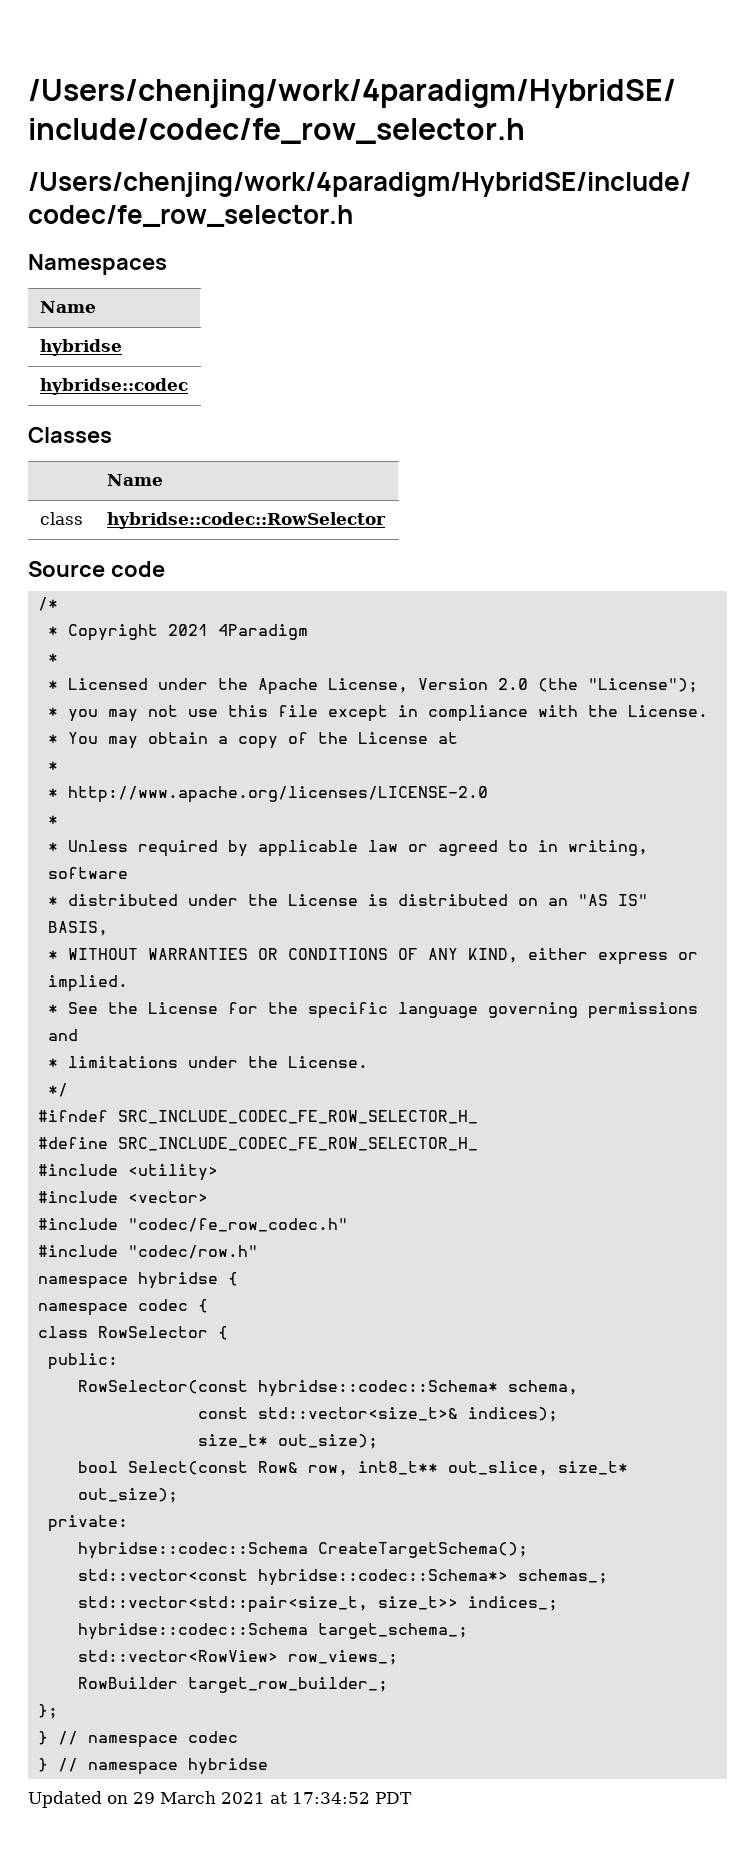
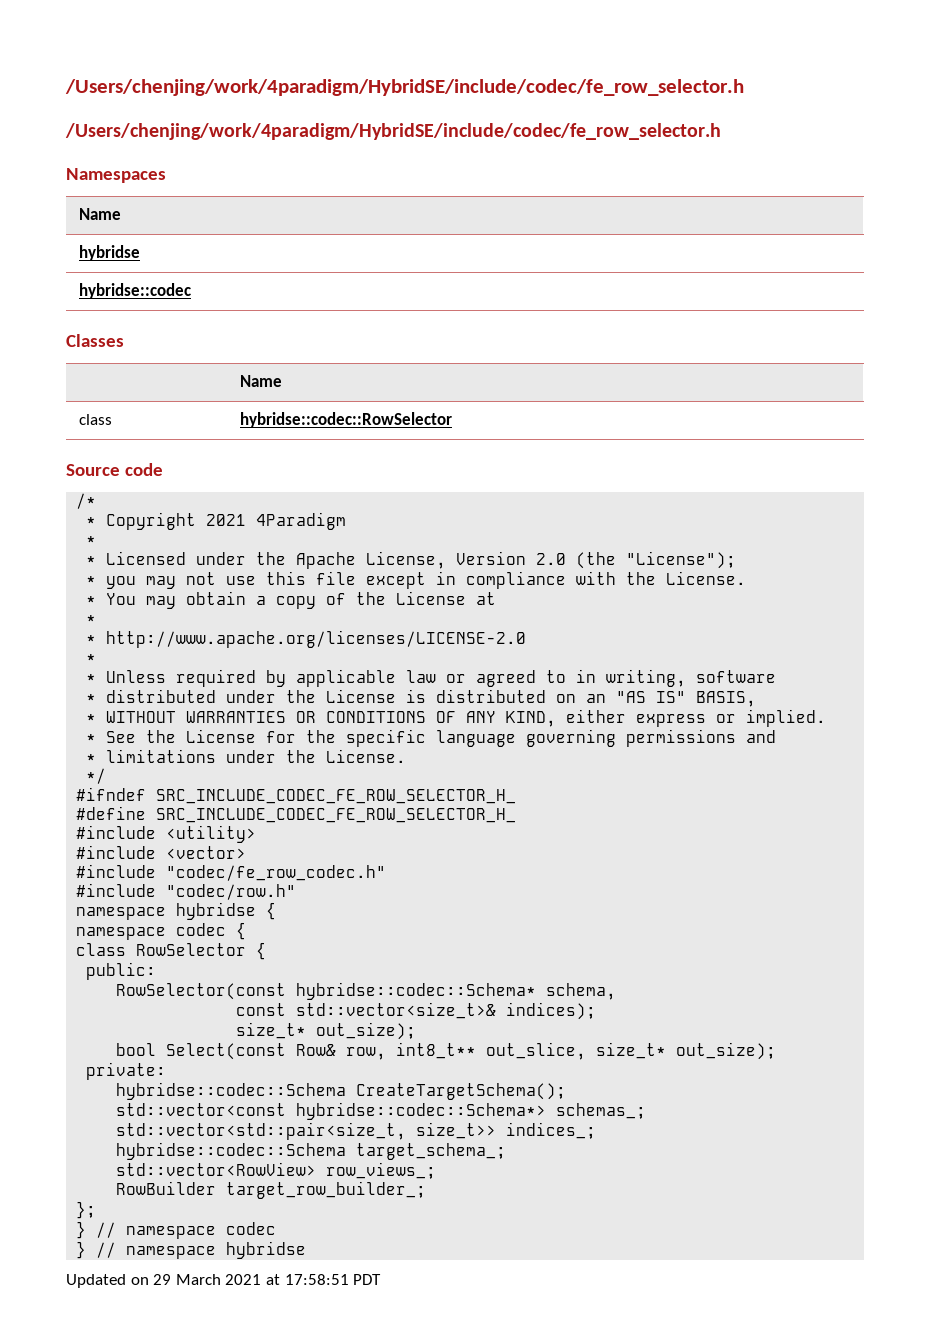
[292,1792,370,1804] 17:34:52 -> [284,1274,349,1285] 17:58:51

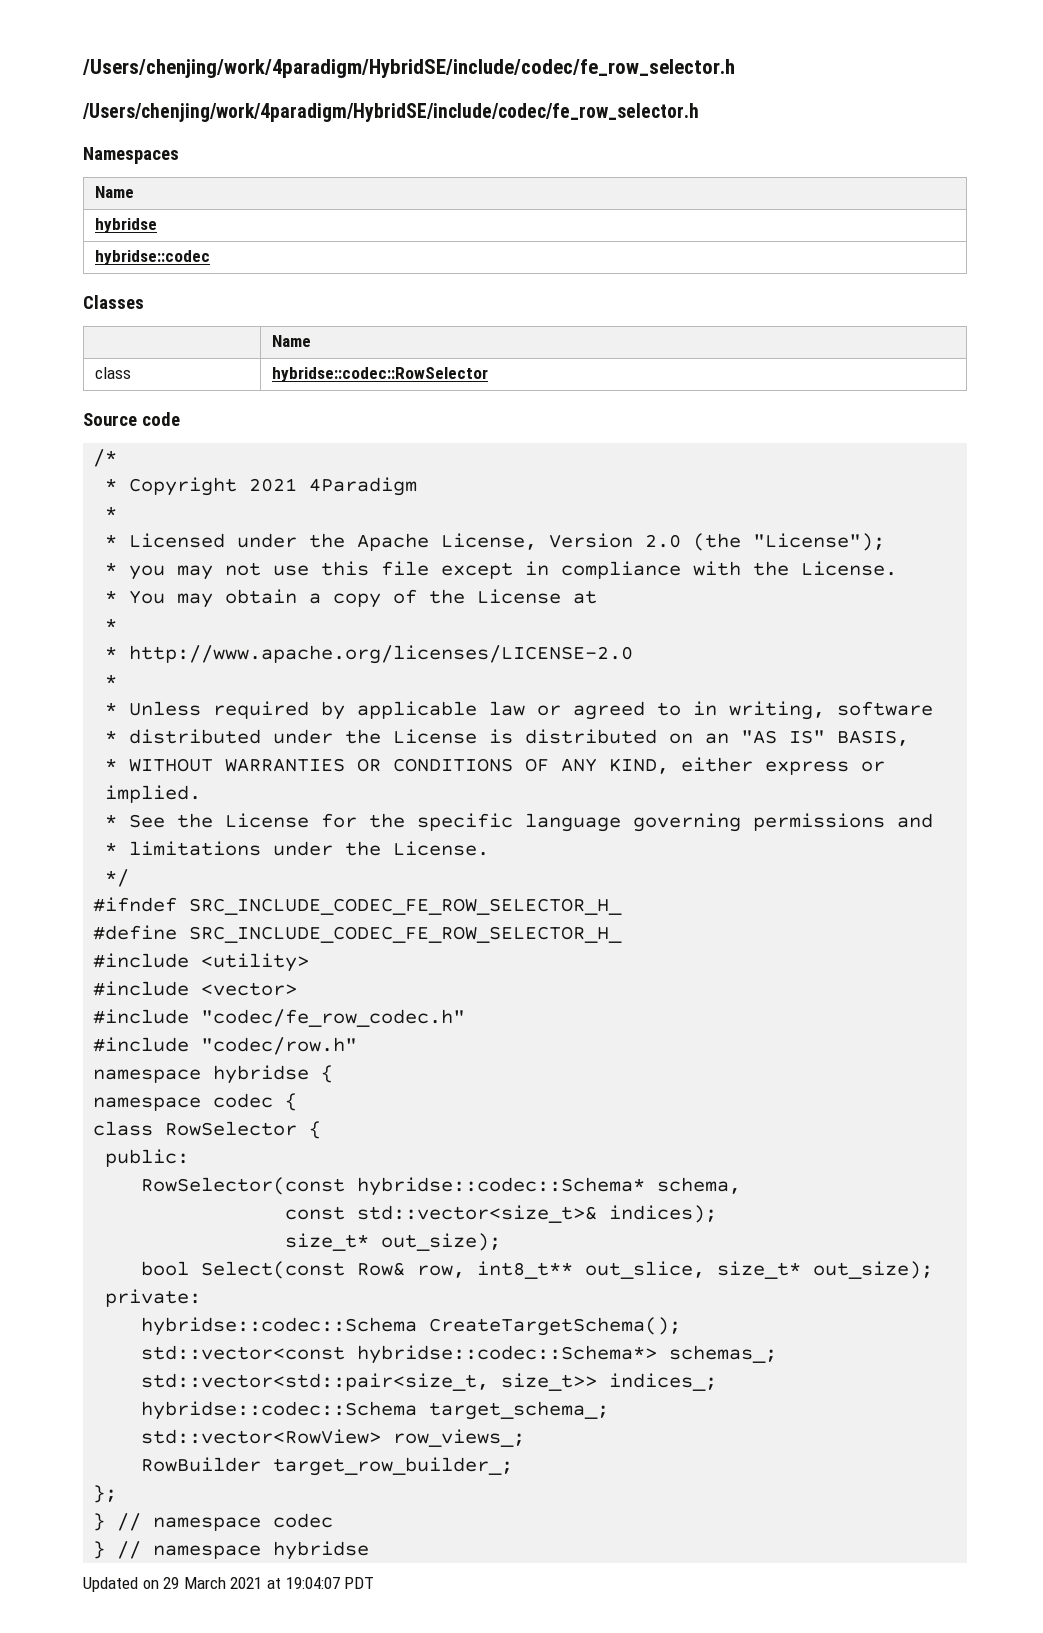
[284,1274,349,1285] 17:58:51 -> [285,1577,340,1589] 19:04:07

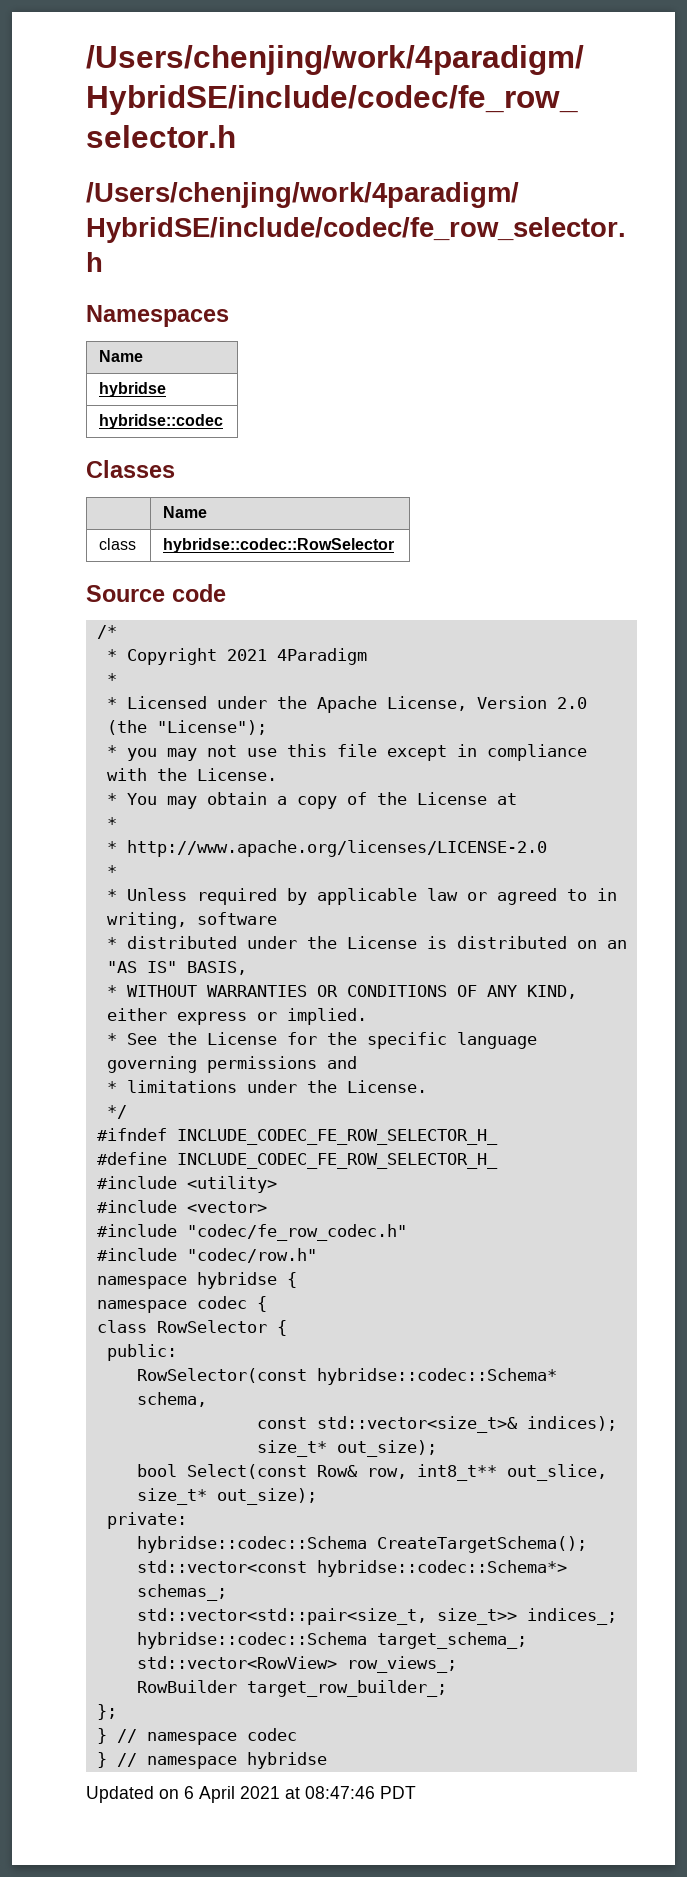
[189,898,623,915] SRC_INCLUDE_CODEC_FE_ROW_SELECTOR_H_ -> [176,1129,498,1145] INCLUDE_CODEC_FE_ROW_SELECTOR_H_
[189,926,623,943] SRC_INCLUDE_CODEC_FE_ROW_SELECTOR_H_ -> [176,1153,498,1169] INCLUDE_CODEC_FE_ROW_SELECTOR_H_
[163,1577,226,1589] 29 March -> [184,1786,235,1803] 6 April
[285,1577,340,1589] 19:04:07 -> [305,1786,375,1799] 08:47:46

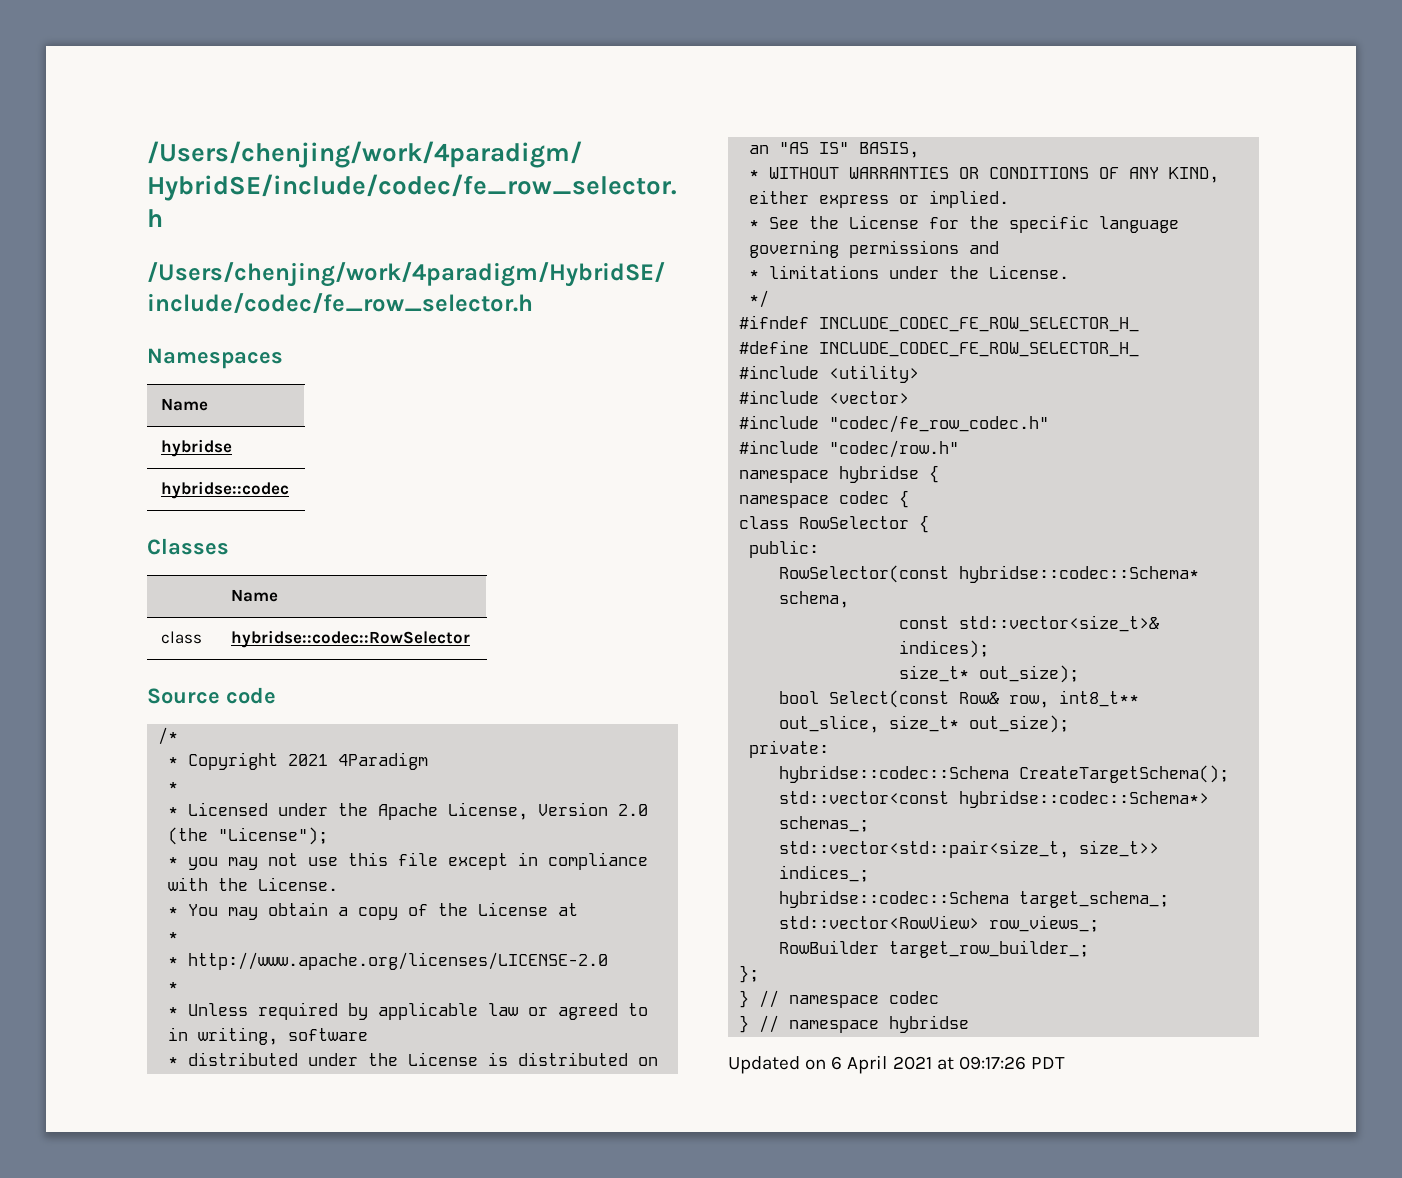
[305,1786,375,1799] 08:47:46 -> [958,1056,1026,1070] 09:17:26

